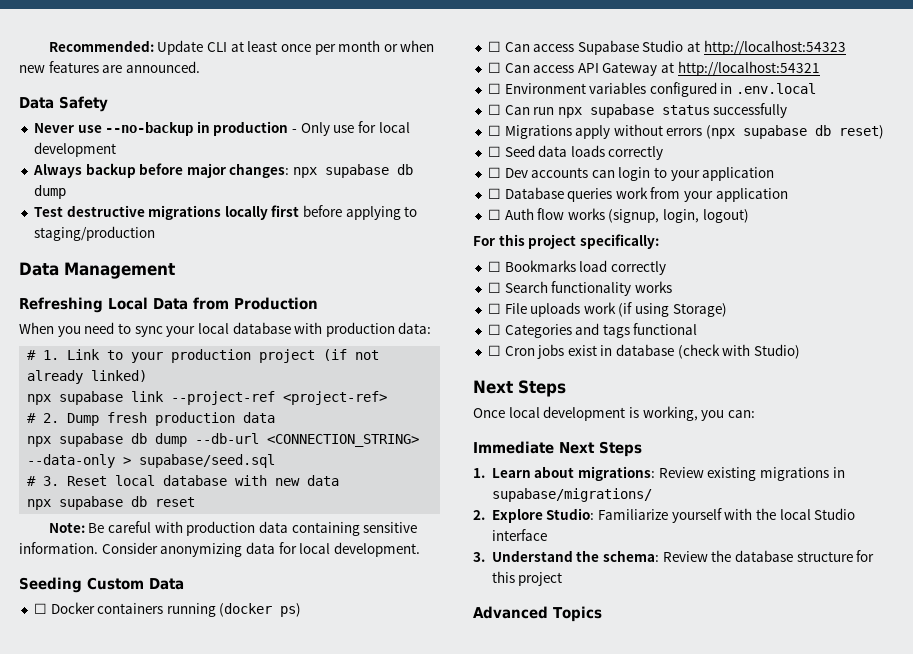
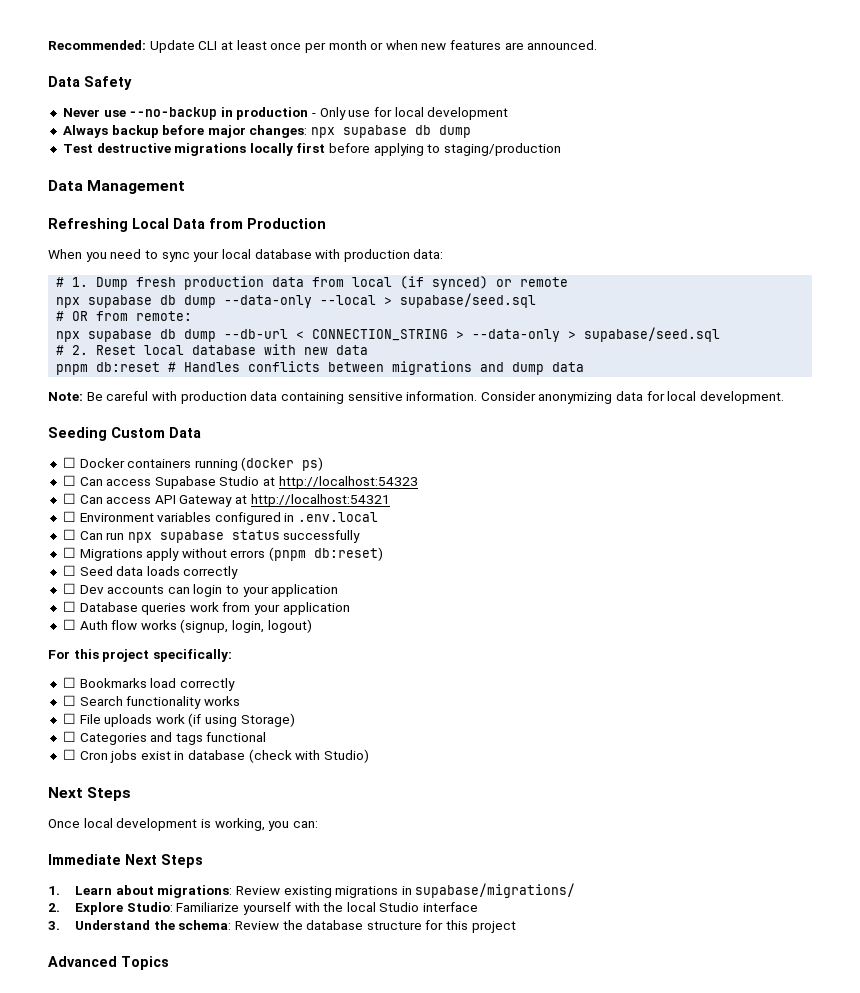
[67,349,380,363] [27,370,148,384] [27,391,388,405] [27,412,276,426] Link to your production project (if not already linked) // npx supabase link --project-ref <project-ref> // # 2. Dump fresh production data -> [96,276,569,290] [56,293,537,308] [56,311,193,321] Dump fresh production data from local (if synced) or remote // npx supabase db dump --data-only --local > supabase/seed.sql // # OR from remote:
[267,434,420,447] <CONNECTION_STRING> -> [296,329,465,341] < CONNECTION_STRING >
[43,476,60,486] 3. -> [72,345,89,355] 2.
[27,496,196,510] npx supabase db reset -> [56,361,585,375] pnpm db:reset # Handles conflicts between migrations and dump data
[706,125,885,139] (npx supabase db reset) -> [269,547,384,561] (pnpm db:reset)

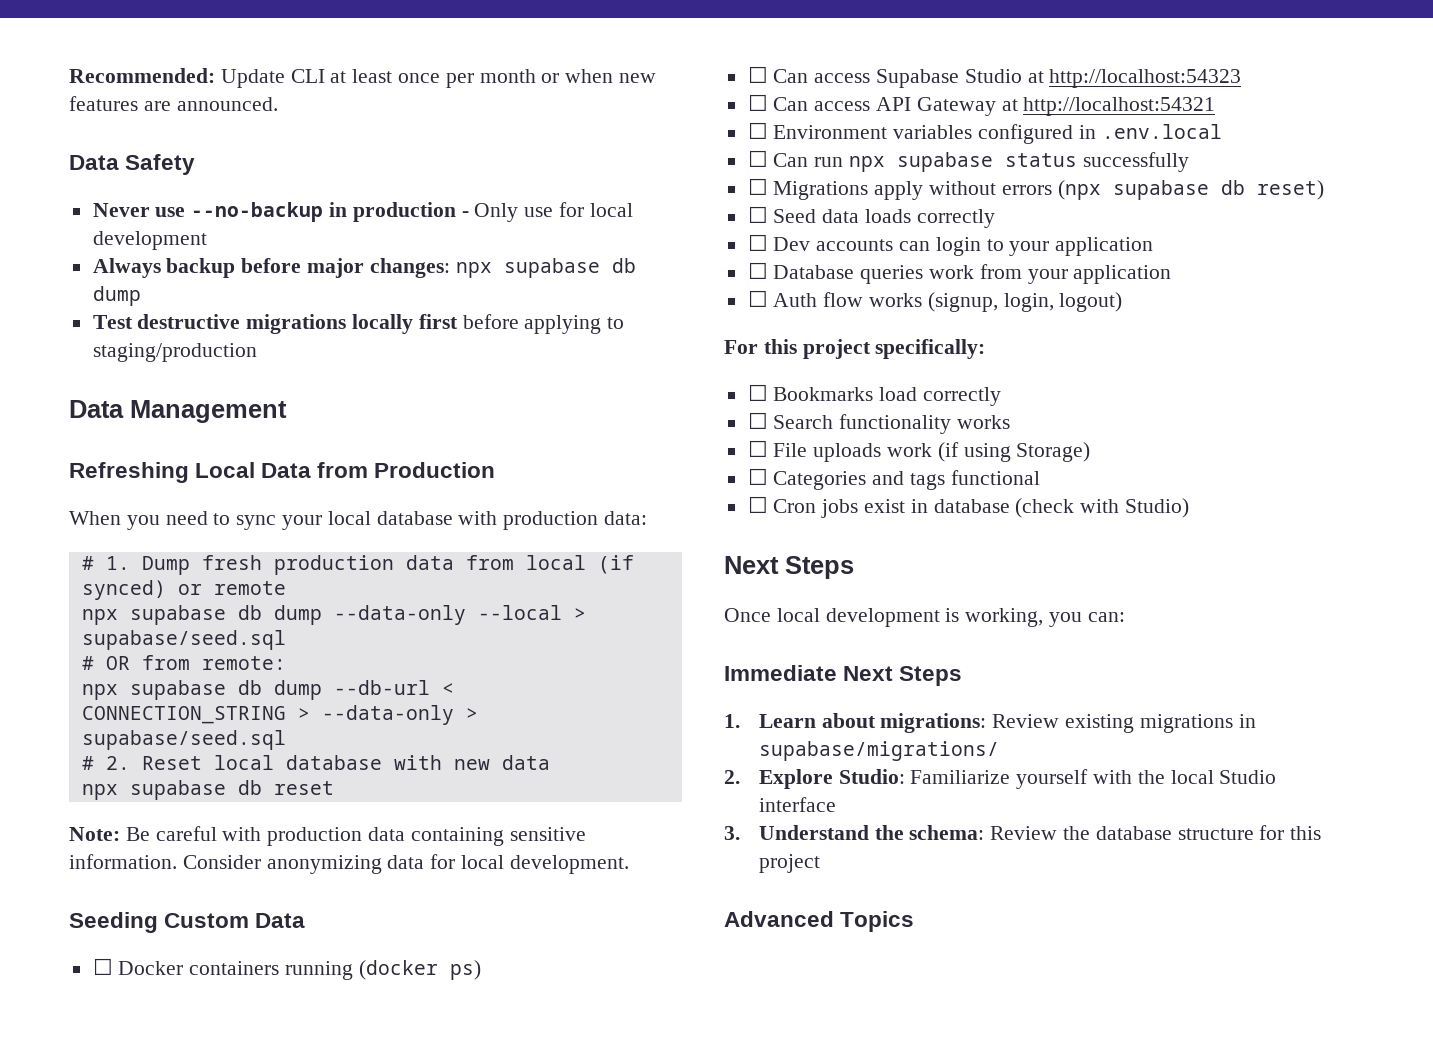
[56,361,585,375] pnpm db:reset # Handles conflicts between migrations and dump data -> [81,780,334,800] npx supabase db reset
[269,547,384,561] (pnpm db:reset) -> [1057,180,1324,200] (npx supabase db reset)

